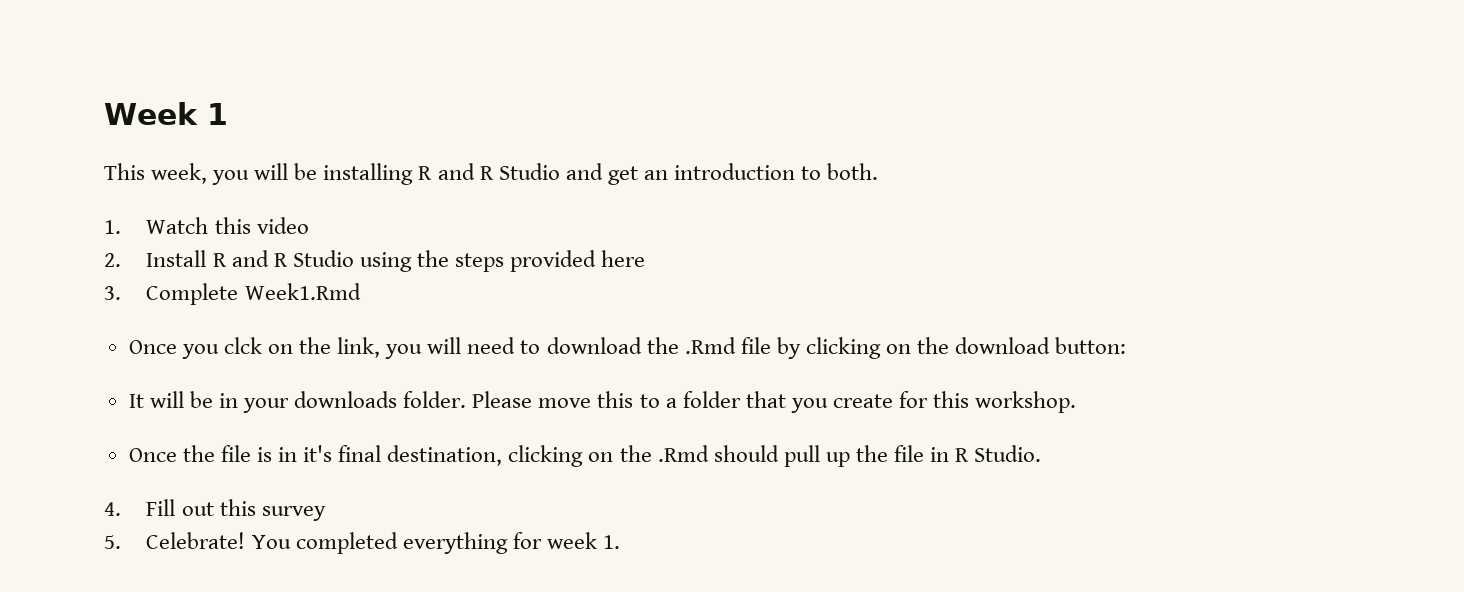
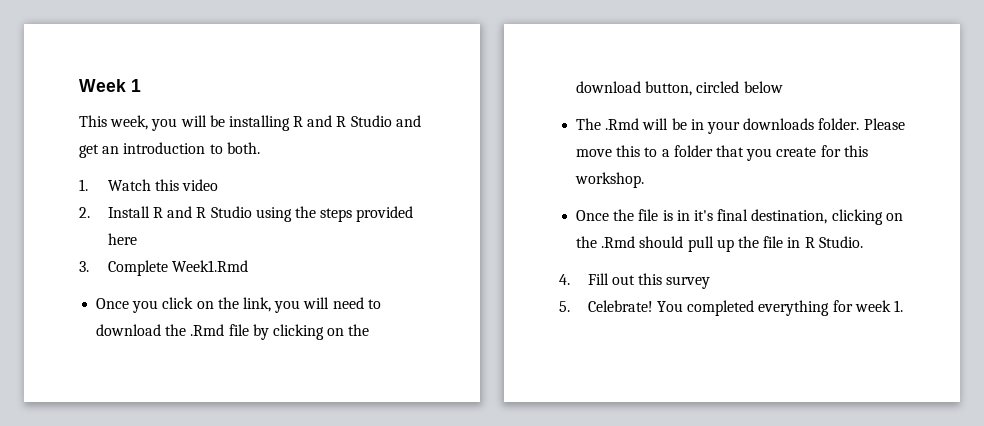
[223,337,262,354] clck -> [162,297,194,309] click
[1055,337,1127,354] [128,394,144,408] button: // It -> [645,81,783,96] [576,118,640,130] button, circled below // The .Rmd

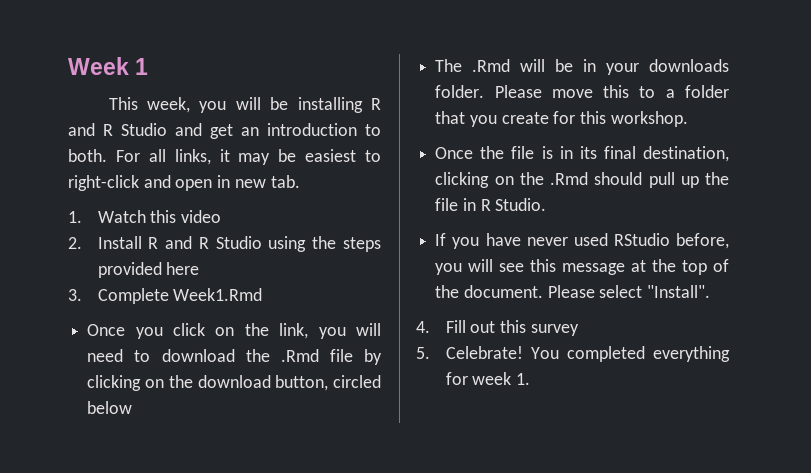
(260, 148) none -> [115,149,381,165] [68,175,300,191] For all links, it may be easiest to right-click and open in new tab.
[693,210,713,221] it's -> [579,146,597,159] its
(863, 242) none -> [435,233,729,249] [435,259,729,275] [435,285,711,298] // If you have never used RStudio before, you will see this message at the top of the document. Please select "Install".

